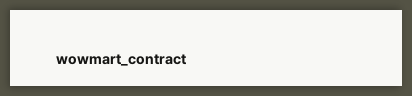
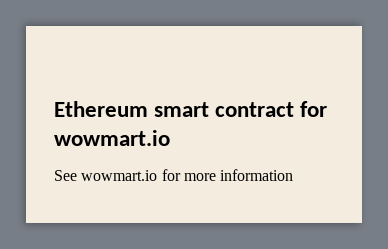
[56,54,186,66] wowmart_contract -> [54,101,328,117] [54,130,170,146] [54,169,294,181] Ethereum smart contract for wowmart.io // See wowmart.io for more information

